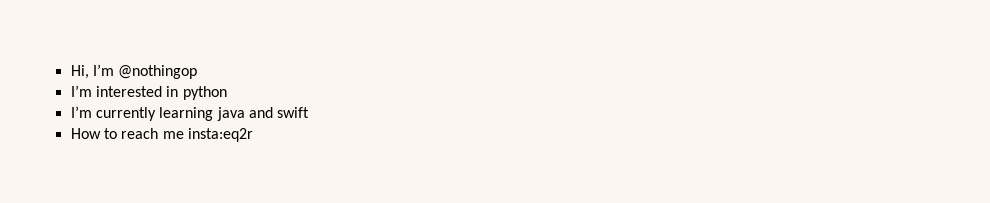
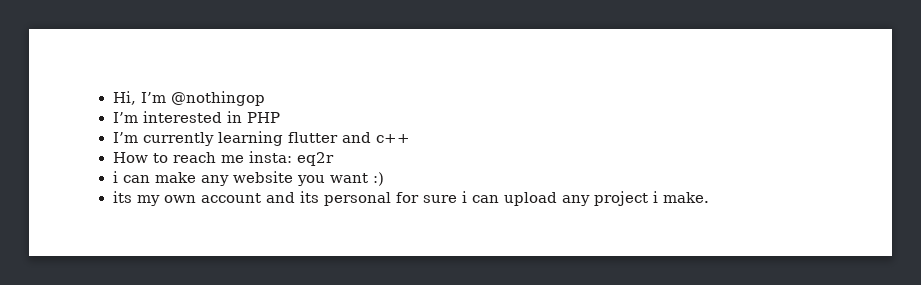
[182,86,227,100] python -> [246,112,280,123] PHP
[216,107,310,121] java and swift -> [287,132,410,143] flutter and c++
[187,128,253,142] insta:eq2r -> [248,151,334,166] [112,171,384,186] [112,191,709,206] insta: eq2r // i can make any website you want :) // its my own account and its personal for sure i can upload any project i make.

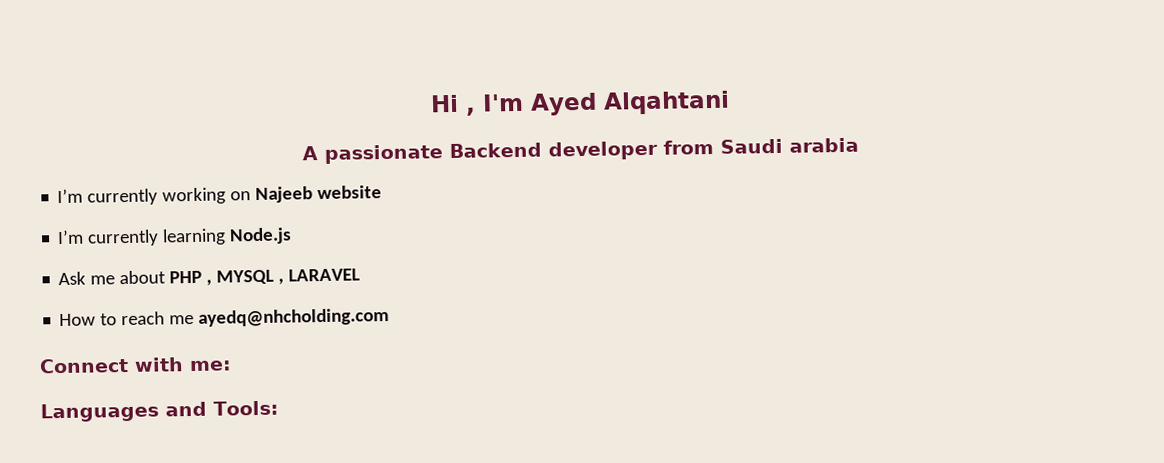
[112,91,265,106] [112,111,280,123] [112,131,410,146] [112,151,334,166] [112,171,384,186] [112,191,709,206] Hi, I’m @nothingop // I’m interested in PHP // I’m currently learning flutter and c++ // How to reach me insta: eq2r // i can make any website you want :) // its my own account and its personal for sure i can upload any project i make. -> [430,90,730,116] [302,137,859,164] [57,185,383,206] [57,227,293,247] [58,268,361,286] [59,307,390,327] [39,357,232,374] [40,400,279,423] Hi , I'm Ayed Alqahtani // A passionate Backend developer from Saudi arabia // I’m currently working on Najeeb website // I’m currently learning Node.js // Ask me about PHP , MYSQL , LARAVEL // How to reach me ayedq@nhcholding.com // Connect with me: // Languages and Tools:

